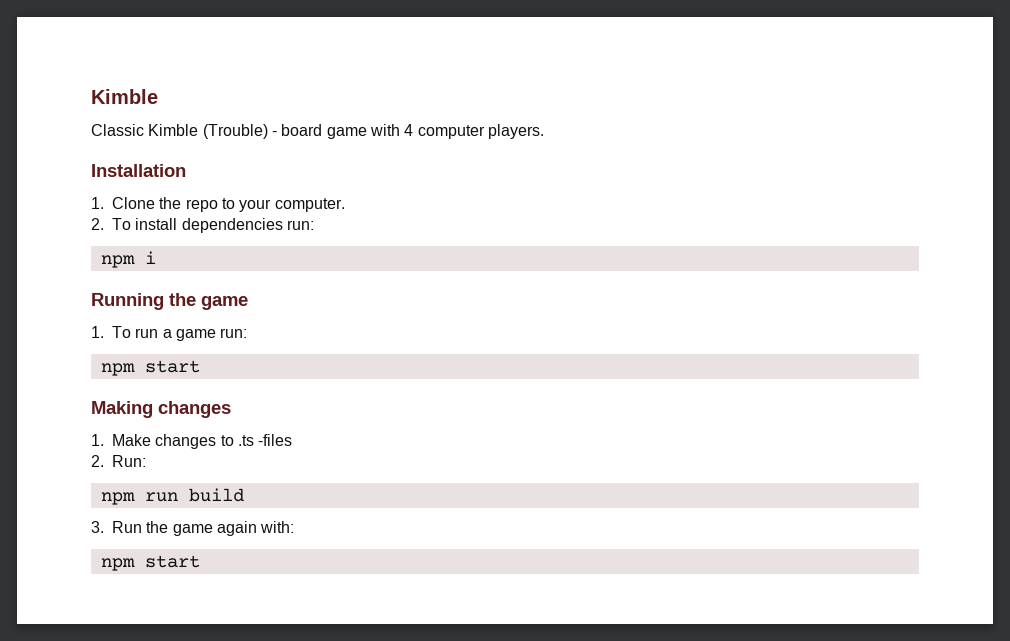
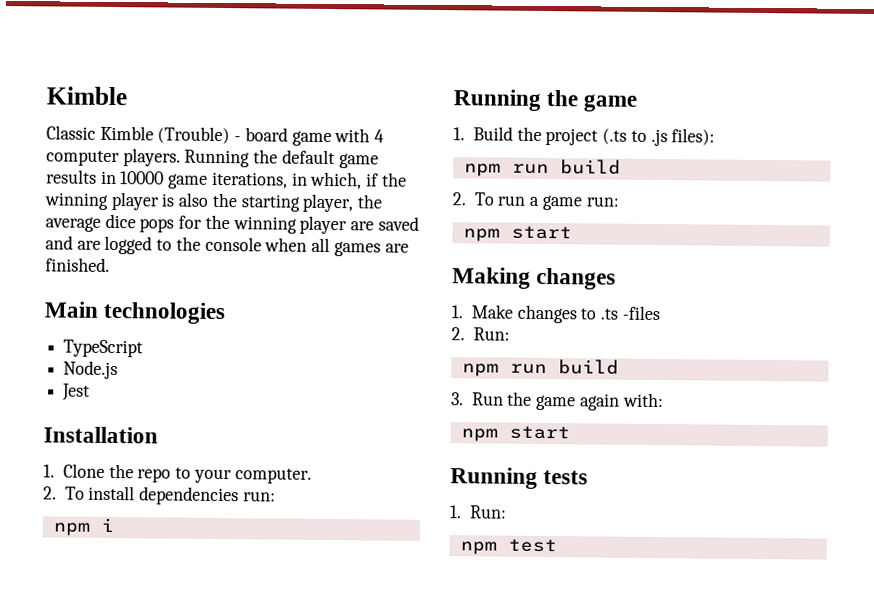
(544, 131) none -> [184,149,379,169] [46,169,407,190] [44,191,383,213] [45,213,419,235] [45,235,409,257] [45,257,110,272] [44,301,226,325] [63,339,144,358] [63,360,119,380] [62,383,91,401] Running the default game results in 10000 game iterations, in which, if the winning player is also the starting player, the average dice pops for the winning player are saved and are logged to the console when all games are finished. // Main technologies // TypeScript // Node.js // Jest
(104, 332) none -> [472,126,716,147] [463,159,621,177] [452,192,467,206] Build the project (.ts to .js files): // npm run build // 2.
(200, 561) none -> [450,467,589,489] [450,505,507,519] [459,538,557,555] // Running tests // 1. Run: // npm test

